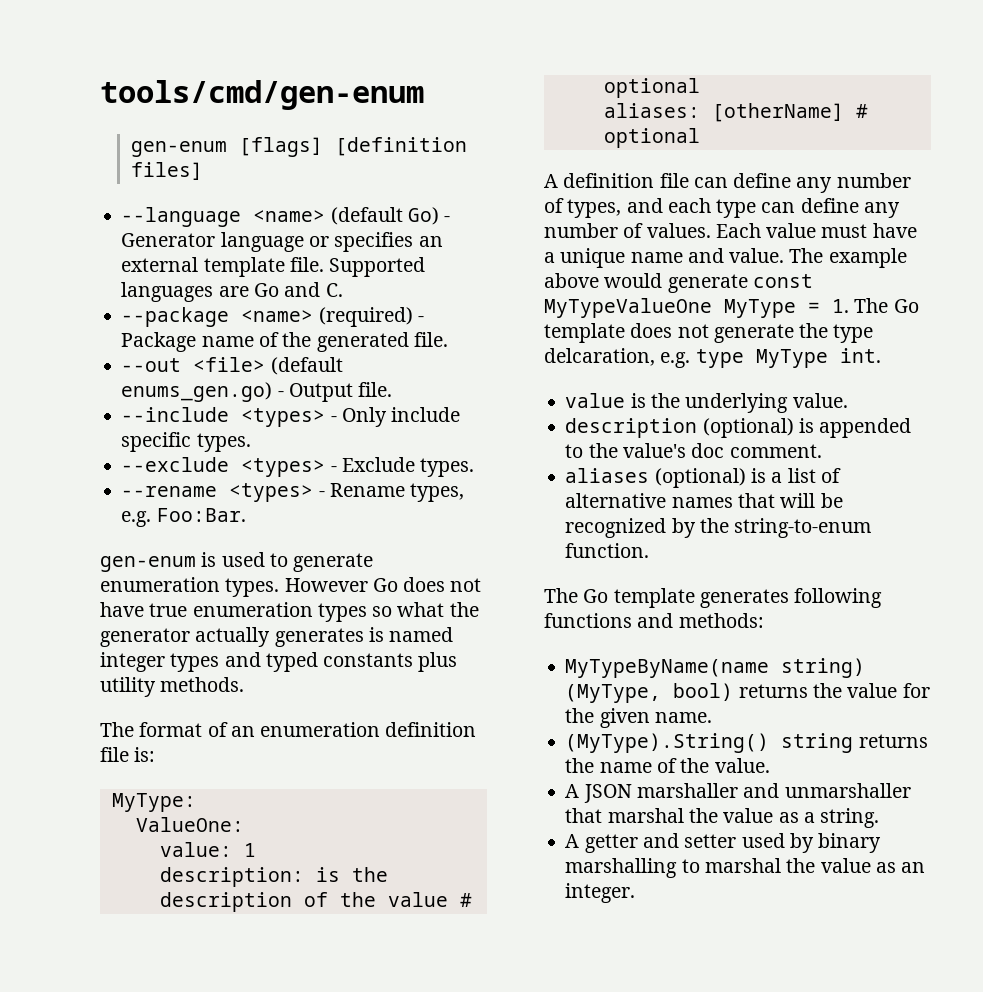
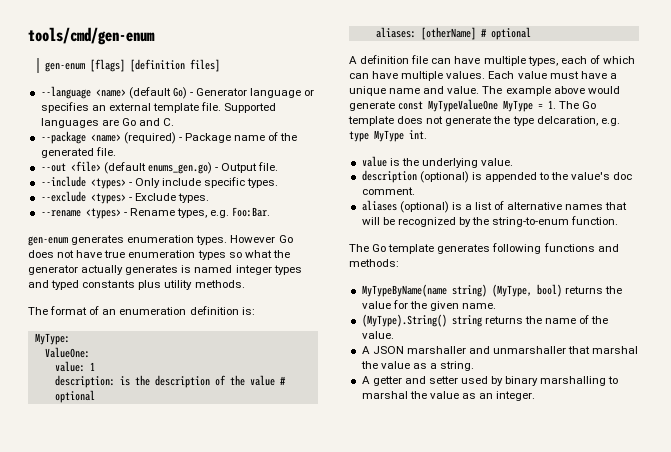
[201,552,374,572] is used to generate -> [71,235,125,245] generates
[100,747,129,762] file -> (239, 310) none
[733,173,911,193] [544,198,900,218] [544,223,644,238] define any number of types, and each type can define any number of -> [454,55,635,66] [349,71,444,81] have multiple types, each of which can have multiple

